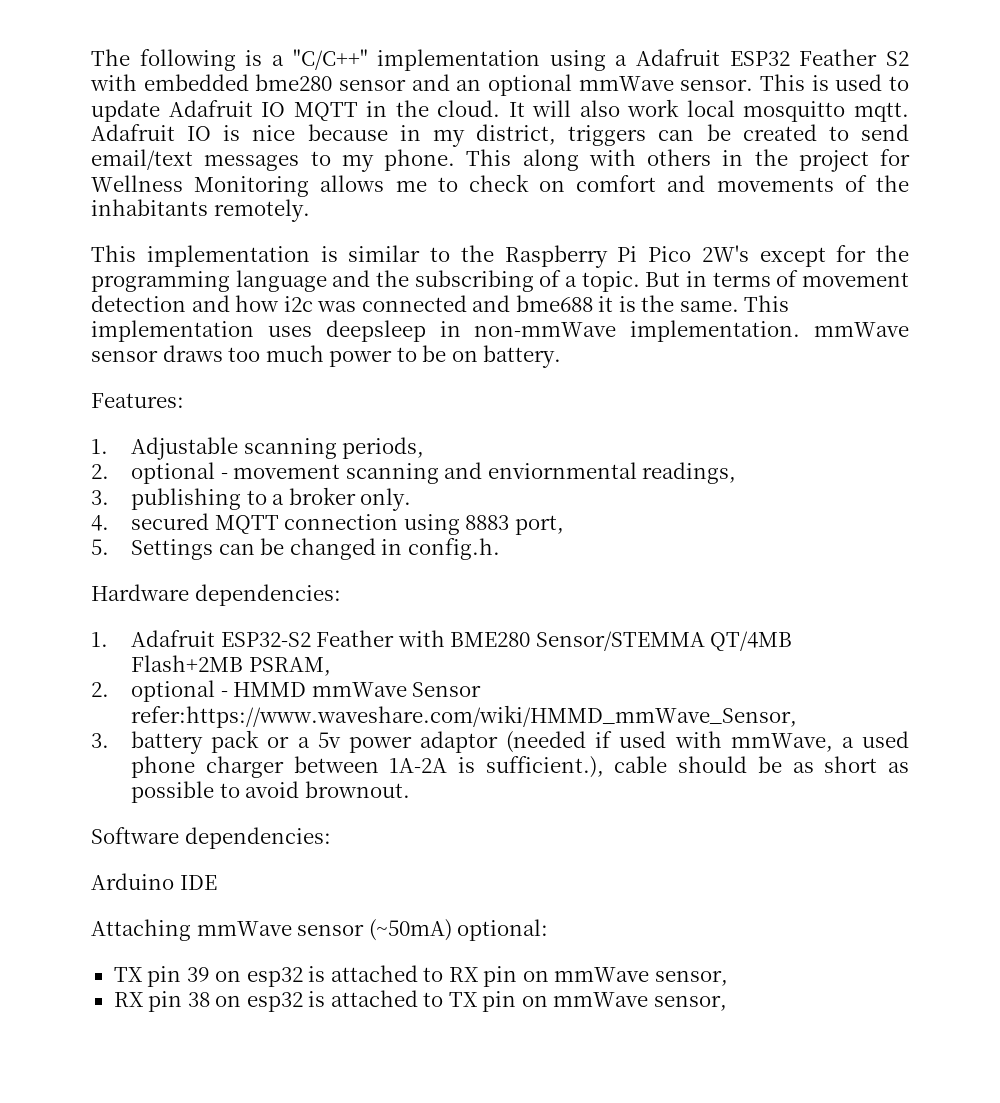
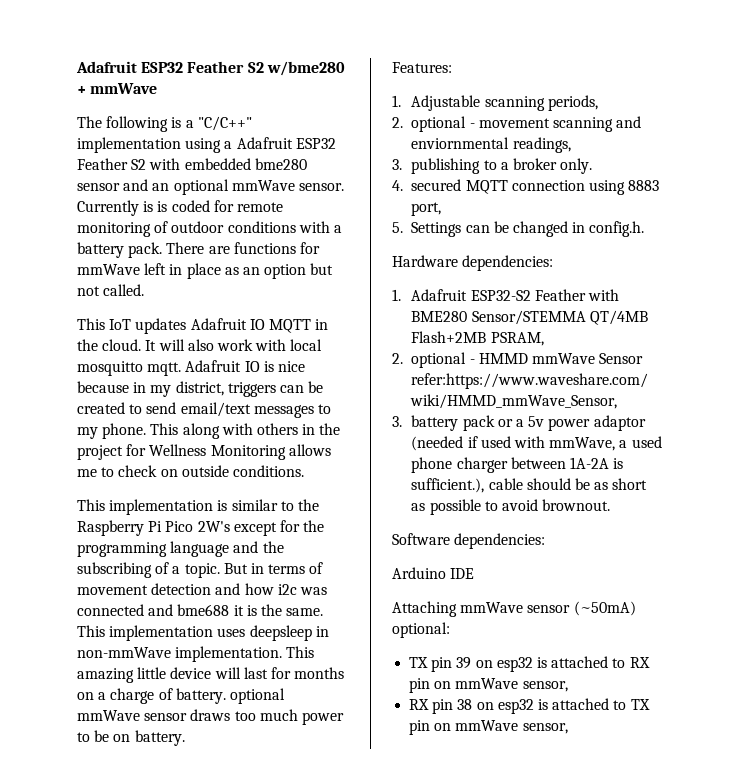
(91, 57) none -> [76,61,345,76] [77,83,158,94] Adafruit ESP32 Feather S2 w/bme280 + mmWave //
[760,74,909,91] [91,100,160,122] This is used to update -> [77,200,283,216] [77,221,342,237] [77,242,320,258] [77,263,334,279] [77,284,145,296] [77,318,187,334] Currently is is coded for remote monitoring of outdoor conditions with a battery pack. There are functions for mmWave left in place as an option but not called. // This IoT updates
(680, 108) none -> [255,339,287,351] with
[576,175,909,192] [91,199,310,222] comfort and movements of the inhabitants remotely. -> [181,465,304,477] outside conditions.
(801, 331) none -> [286,646,315,658] [77,667,345,683] [77,688,285,704] This amazing little device will last for months on a charge of battery. optional

